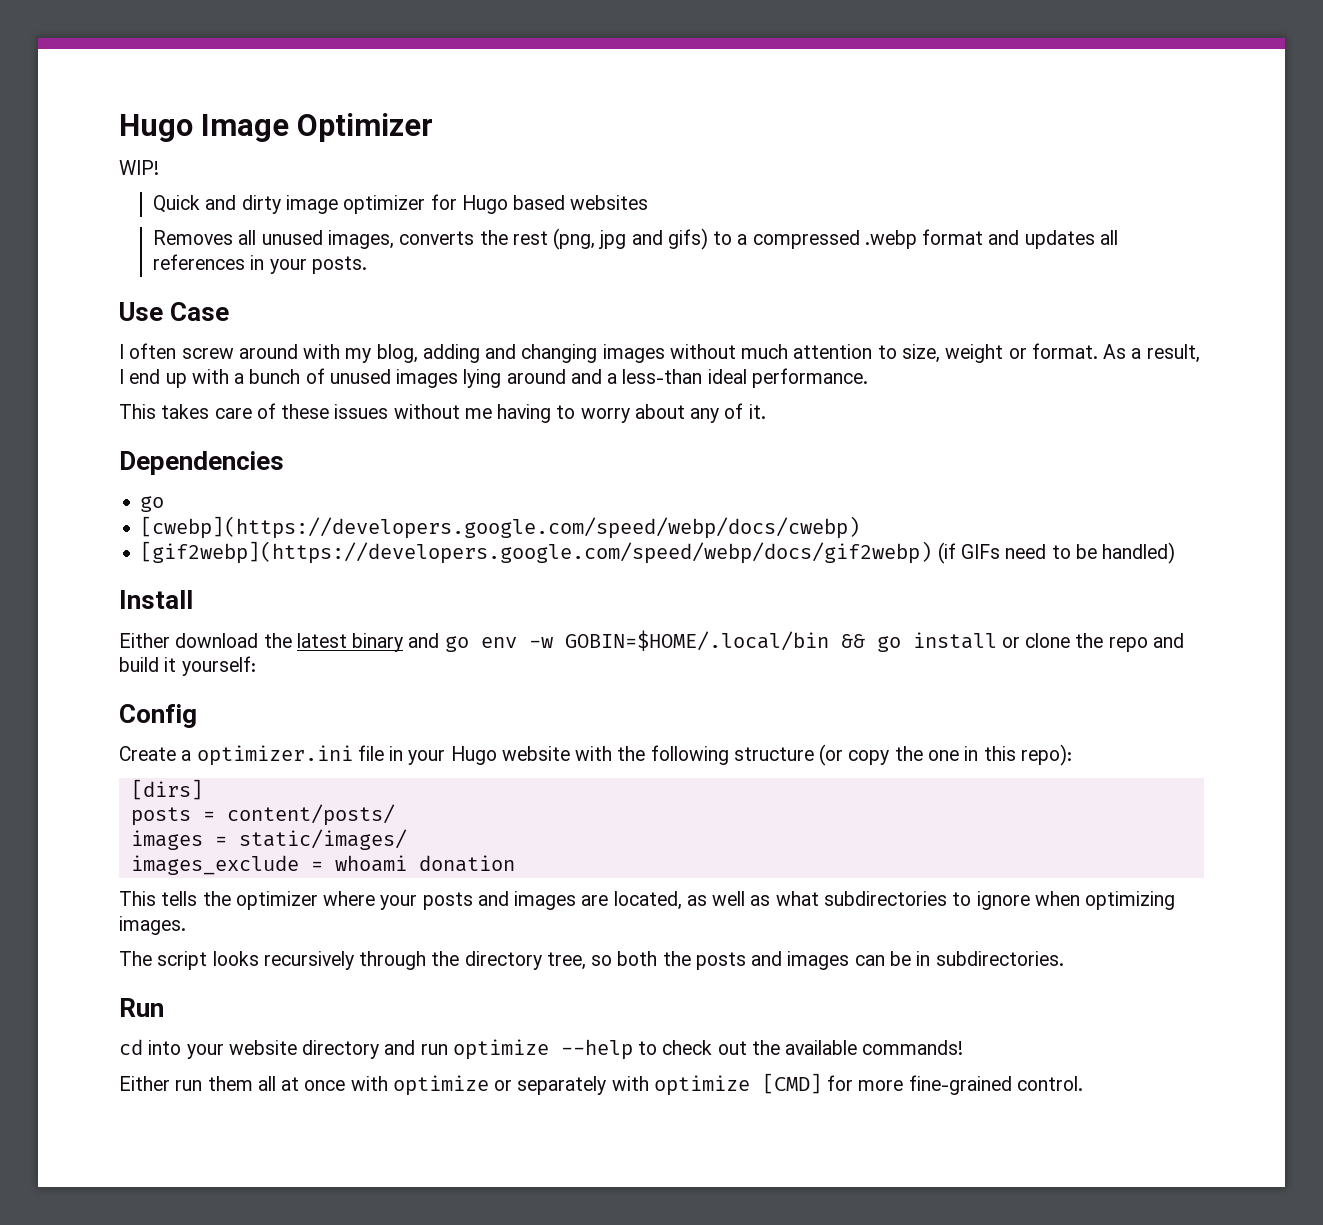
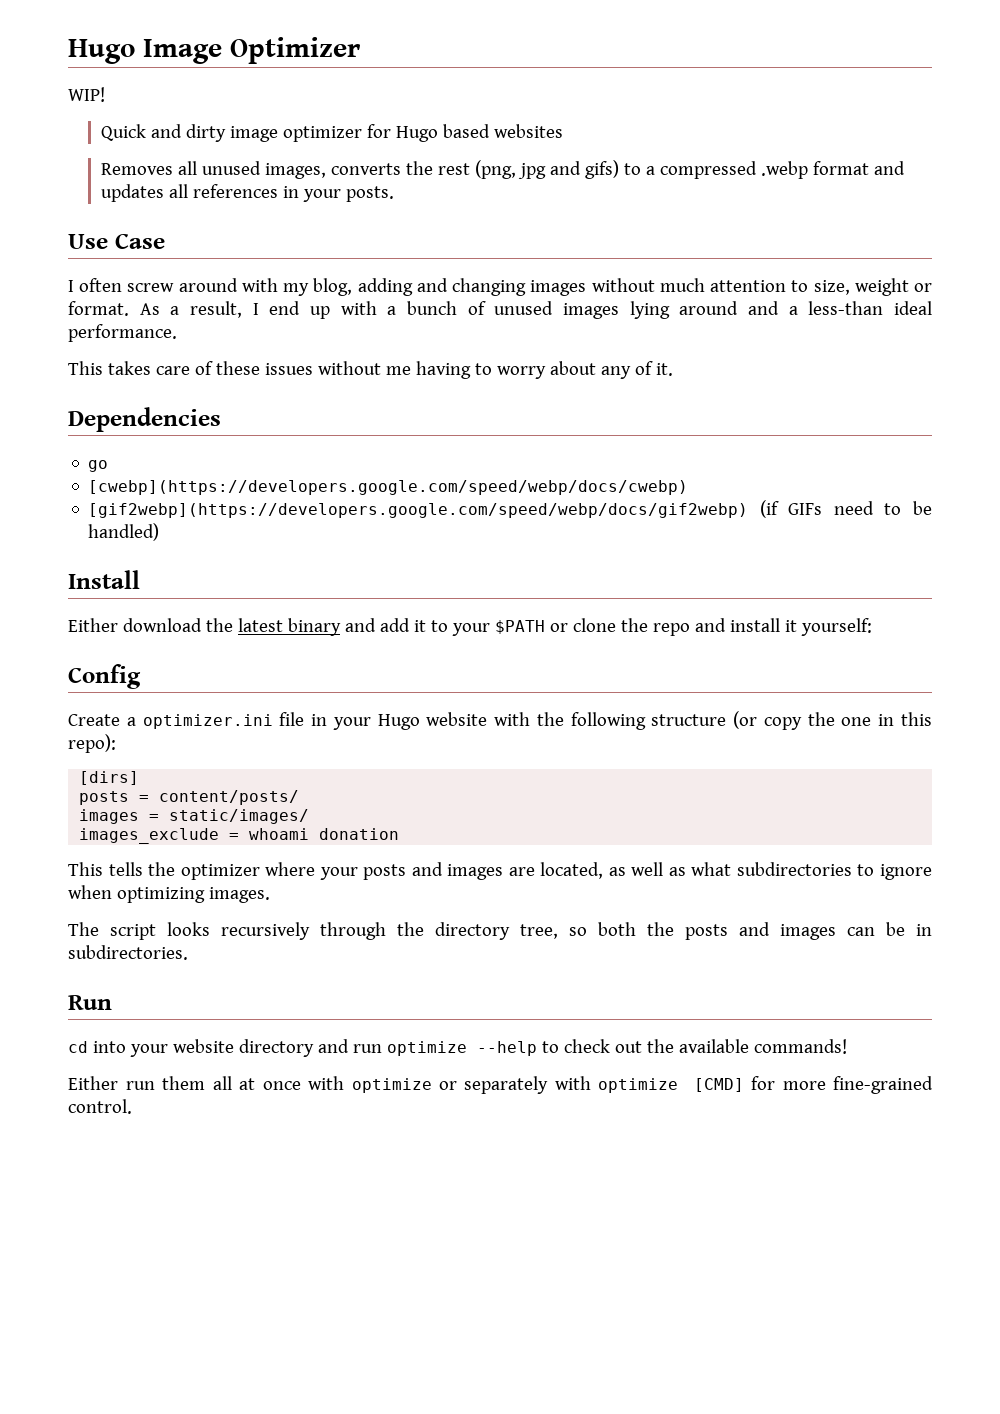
[444,630,997,652] go env -w GOBIN=$HOME/.local/bin && go install -> [379,618,545,636] add it to your $PATH
[119,657,159,672] build -> [729,618,780,632] install

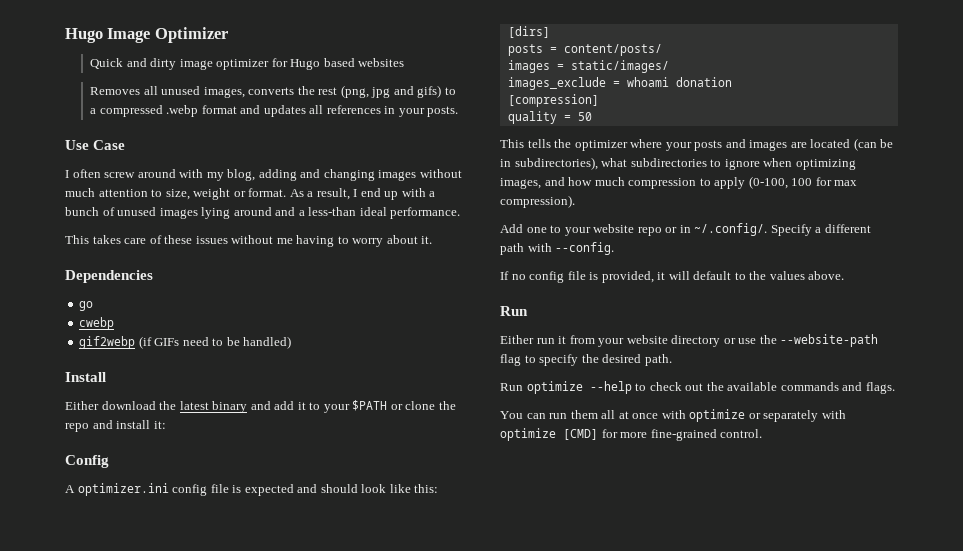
[68,87,105,102] // WIP! -> (228, 35) none
[600,361,653,379] any of -> (418, 239) none
[88,480,689,495] [88,503,749,518] [cwebp](https://developers.google.com/speed/webp/docs/cwebp) // [gif2webp](https://developers.google.com/speed/webp/docs/gif2webp) -> [79,317,115,330] [79,336,136,349] cwebp // gif2webp
[784,618,872,636] it yourself: -> [153,421,166,429] it:
[68,711,932,730] [68,734,116,753] Create a optimizer.ini file in your Hugo website with the following structure (or copy the one in this repo): -> [65,483,439,496] A optimizer.ini config file is expected and should look like this:
(400, 834) none -> [507,94,599,107] [507,111,592,124] // [compression] // quality = 50
[540,862,686,879] located, as well as -> [810,138,894,151] [500,157,598,170] located (can be in subdirectories),
[208,887,270,903] [68,922,932,940] [68,945,188,960] [68,995,112,1010] [68,1039,382,1057] images. // The script looks recursively through the directory tree, so both the posts and images can be in subdirectories. // Run // cd into your website directory and run -> [500,176,858,189] [500,195,575,208] [500,223,871,236] [500,242,615,255] [500,271,845,283] [500,306,528,316] [500,334,879,347] [500,354,672,366] [500,383,523,391] images, and how much compression to apply (0-100, 100 for max compression). // Add one to your website repo or in ~/.config/. Specify a different path with --config. // If no config file is provided, it will default to the values above. // Run // Either run it from your website directory or use the --website-path flag to specify the desired path. // Run
[753,1039,847,1054] [68,1076,118,1090] commands! // Either -> [780,382,895,394] [500,411,546,419] commands and flags. // You can

